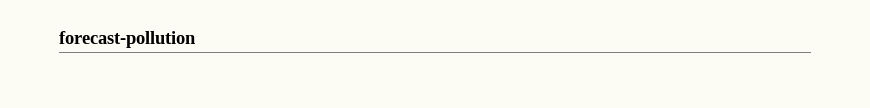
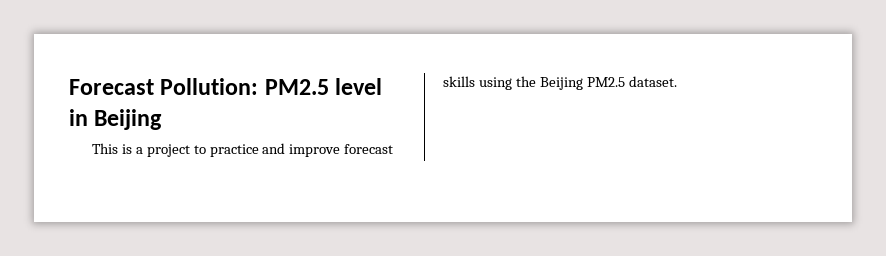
[59,31,196,48] forecast-pollution -> [69,78,383,95] [69,109,163,130] [91,143,394,157] [443,76,677,90] Forecast Pollution: PM2.5 level in Beijing // This is a project to practice and improve forecast skills using the Beijing PM2.5 dataset.

